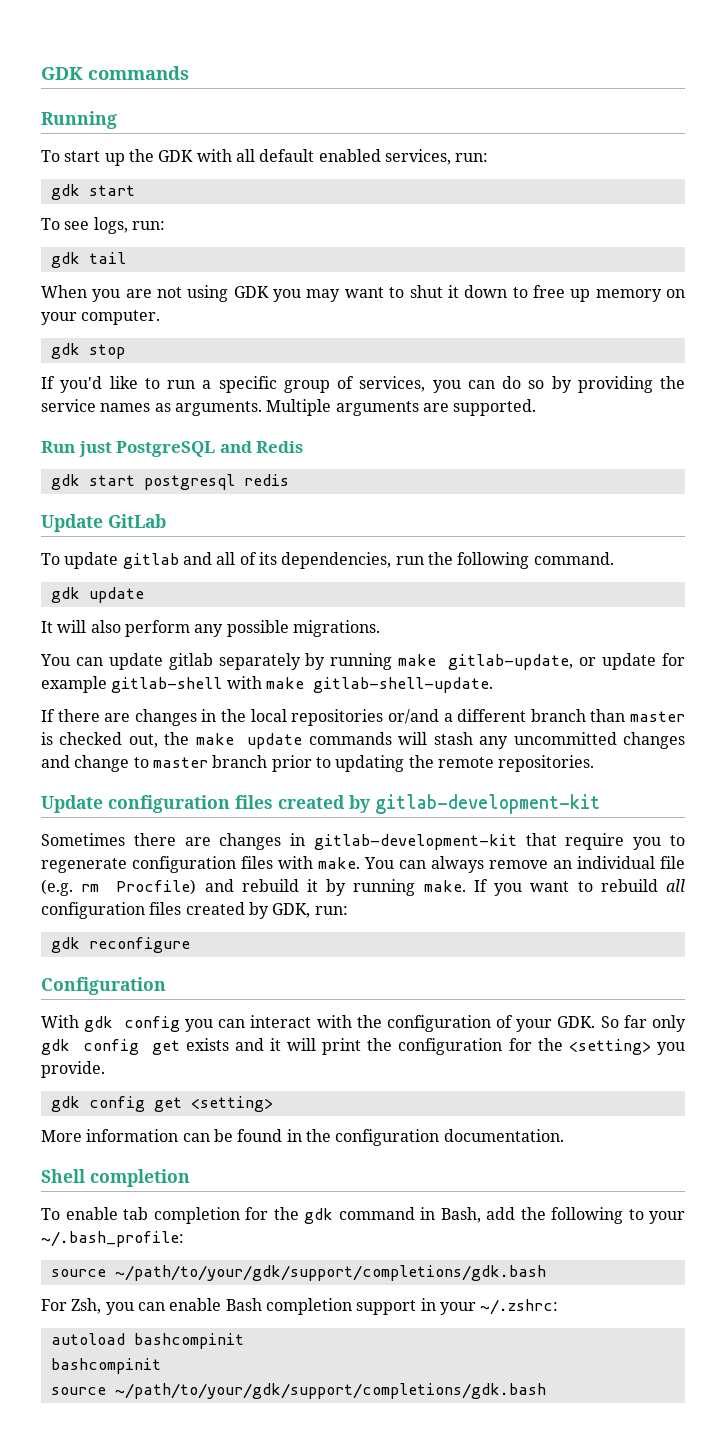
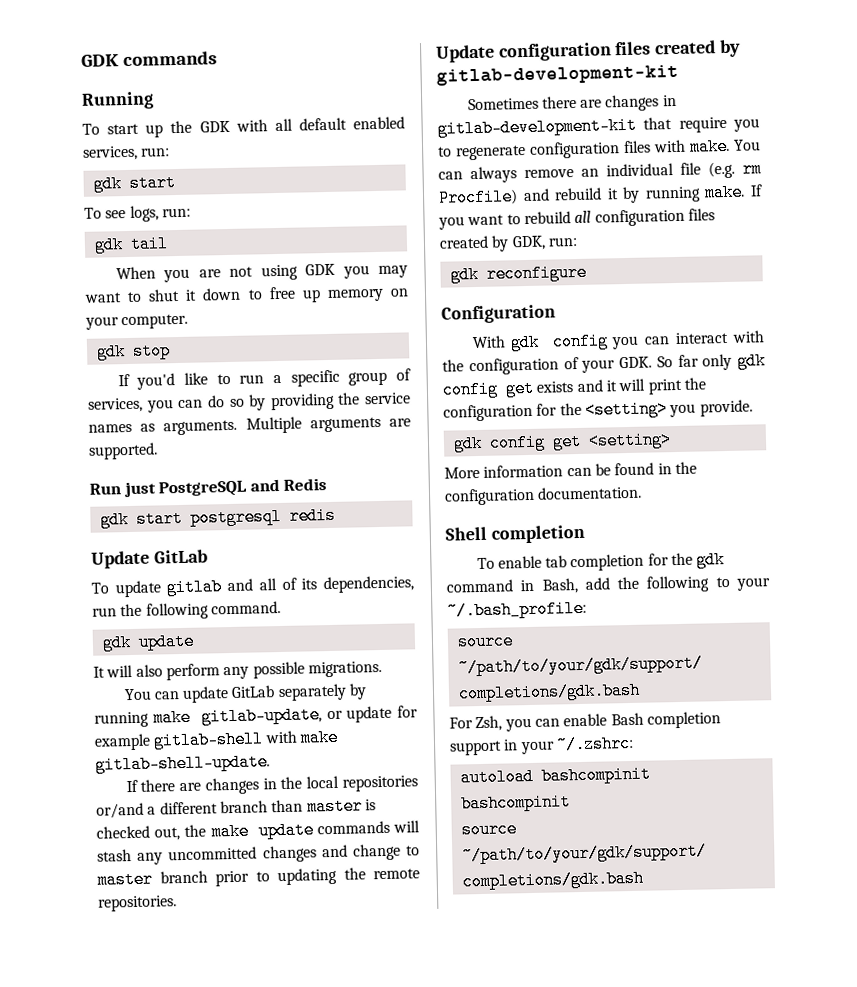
[168,653,213,670] gitlab -> [231,685,276,698] GitLab

